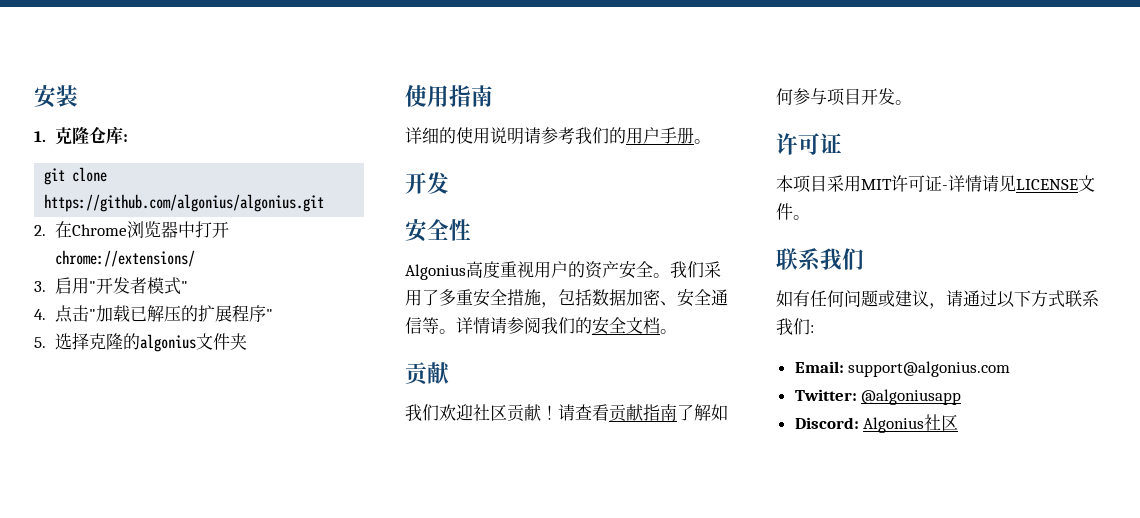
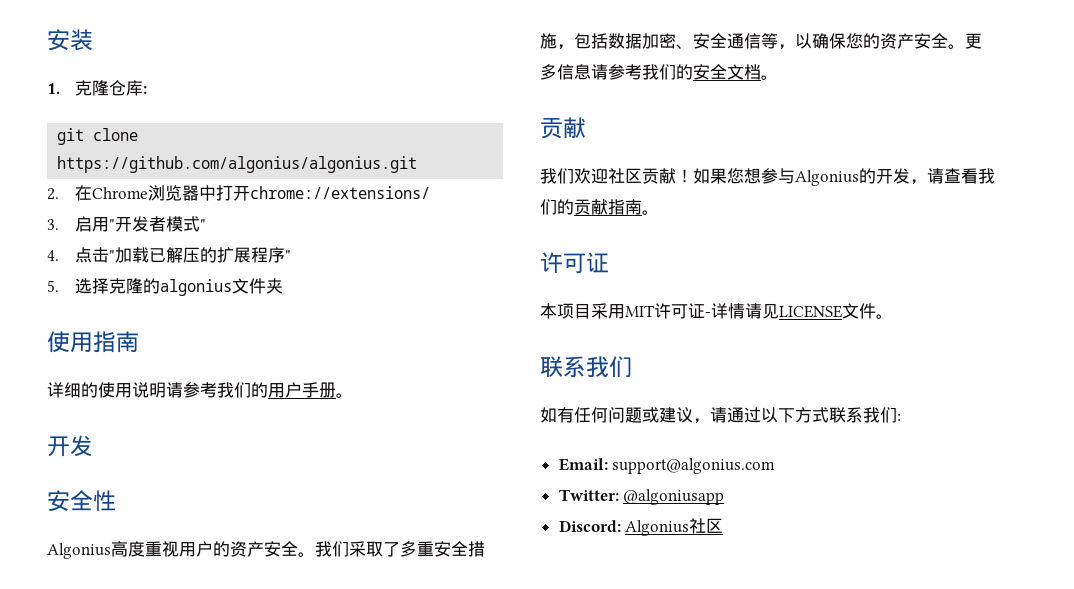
[405,289,422,306] 用 -> [366,541,383,557] 取
[439,317,541,334] 。详情请参阅 -> [778,33,982,50] [540,64,642,80] ，以确保您的资产安全。更多信息请参考
[558,404,728,422] [776,88,895,106] 请查看贡献指南了解如何参与项目开发 -> [693,168,995,186] [540,199,642,215] 如果您想参与Algonius的开发，请查看我们的贡献指南

